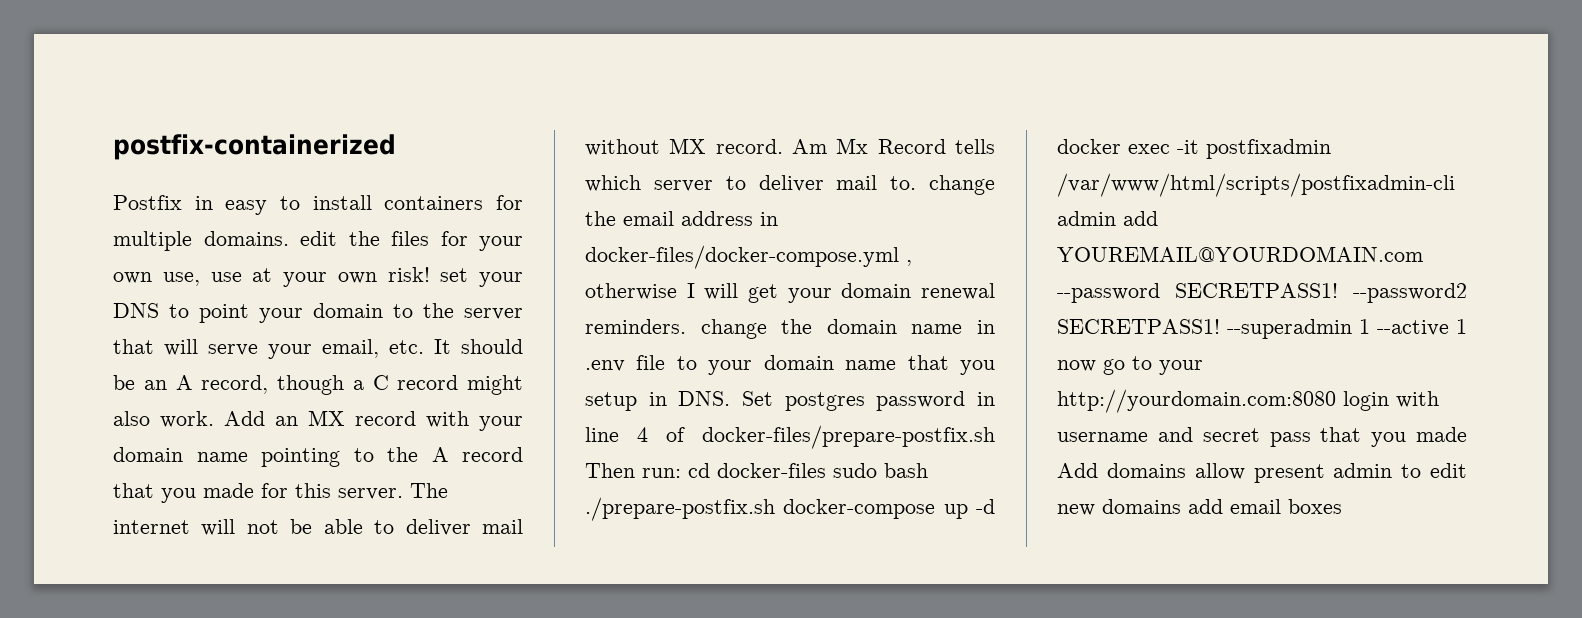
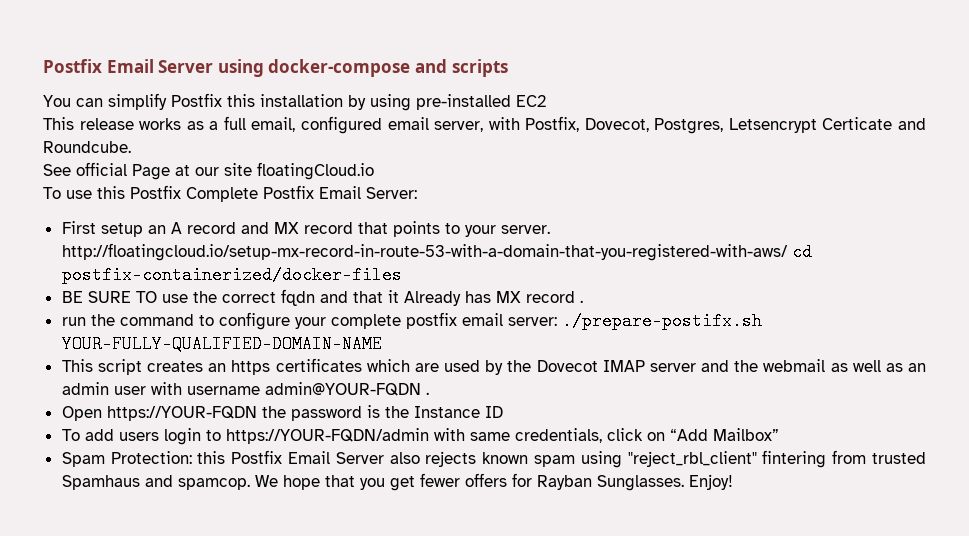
[113,134,396,160] [113,195,523,215] [113,231,523,251] [113,267,523,287] [113,303,523,323] [113,339,523,359] [113,375,523,395] [113,410,523,431] [113,447,523,467] [113,483,448,503] [113,519,523,536] [585,138,995,156] [585,175,995,195] [585,211,778,226] [585,245,912,269] [585,283,995,303] [585,319,995,339] [585,355,995,375] [585,391,995,411] [585,425,995,449] [585,463,928,478] [585,497,995,521] [1057,139,1331,159] [1057,173,1455,197] [1057,211,1158,226] [1057,246,1423,262] [1057,283,1467,303] [1057,319,1467,339] [1057,356,1203,375] [1057,389,1439,413] [1057,427,1467,447] [1057,463,1467,483] [1057,499,1342,516] postfix-containerized // Postfix in easy to install containers for multiple domains. edit the files for your own use, use at your own risk! set your DNS to point your domain to the server that will serve your email, etc. It should be an A record, though a C record might also work. Add an MX record with your domain name pointing to the A record that you made for this server. The internet will not be able to deliver mail without MX record. Am Mx Record tells which server to deliver mail to. change the email address in docker-files/docker-compose.yml , otherwise I will get your domain renewal reminders. change the domain name in .env file to your domain name that you setup in DNS. Set postgres password in line 4 of docker-files/prepare-postfix.sh Then run: cd docker-files sudo bash ./prepare-postfix.sh docker-compose up -d docker exec -it postfixadmin /var/www/html/scripts/postfixadmin-cli admin add YOUREMAIL@YOURDOMAIN.com --password SECRETPASS1! --password2 SECRETPASS1! --superadmin 1 --active 1 now go to your http://yourdomain.com:8080 login with username and secret pass that you made Add domains allow present admin to edit new domains add email boxes -> [43,59,508,77] [43,93,546,111] [43,116,926,134] [43,141,131,153] [43,162,374,180] [43,185,417,202] [61,221,550,237] [61,243,812,261] [61,266,402,284] [61,289,583,306] [61,312,762,330] [61,335,382,353] [61,358,926,375] [61,382,429,396] [61,405,503,421] [61,428,779,445] [61,450,926,468] [61,473,733,491] Postfix Email Server using docker-compose and scripts // You can simplify Postfix this installation by using pre-installed EC2 // This release works as a full email, configured email server, with Postfix, Dovecot, Postgres, Letsencrypt Certicate and Roundcube. // See official Page at our site floatingCloud.io // To use this Postfix Complete Postfix Email Server: // First setup an A record and MX record that points to your server. http://floatingcloud.io/setup-mx-record-in-route-53-with-a-domain-that-you-registered-with-aws/ cd postfix-containerized/docker-files // BE SURE TO use the correct fqdn and that it Already has MX record . // run the command to configure your complete postfix email server: ./prepare-postifx.sh YOUR-FULLY-QUALIFIED-DOMAIN-NAME // This script creates an https certificates which are used by the Dovecot IMAP server and the webmail as well as an admin user with username admin@YOUR-FQDN . // Open https://YOUR-FQDN the password is the Instance ID // To add users login to https://YOUR-FQDN/admin with same credentials, click on “Add Mailbox” // Spam Protection: this Postfix Email Server also rejects known spam using "reject_rbl_client" fintering from trusted Spamhaus and spamcop. We hope that you get fewer offers for Rayban Sunglasses. Enjoy!

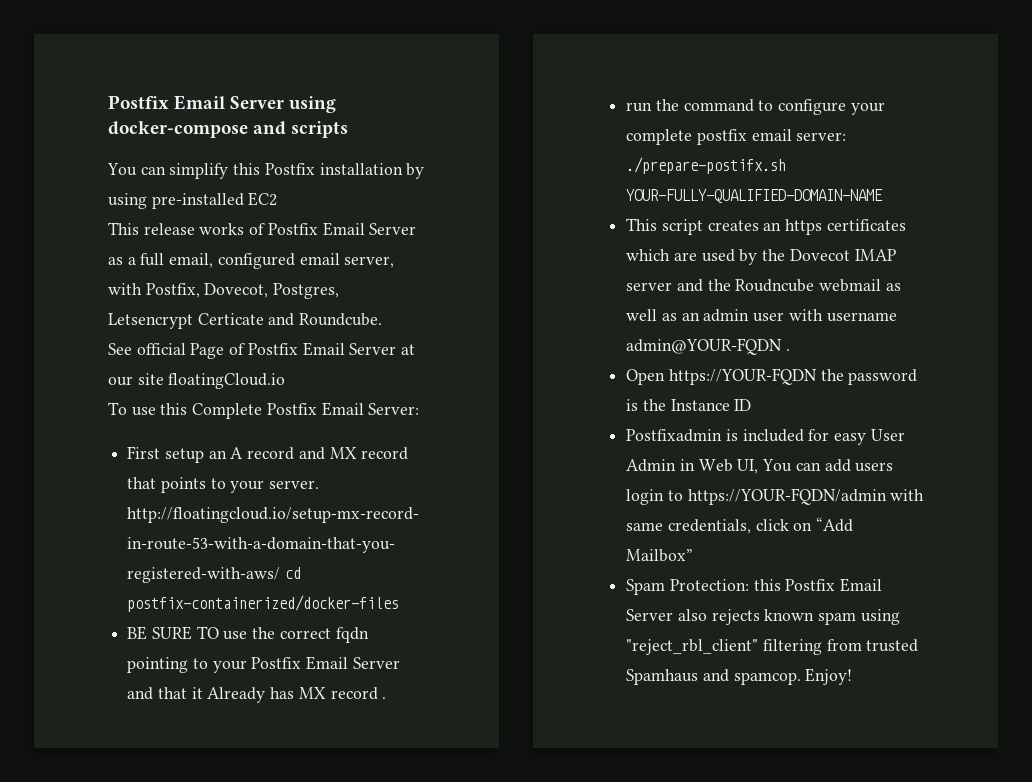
[171,93,255,107] Postfix this -> [233,163,315,175] this Postfix
(182, 124) none -> [249,222,417,236] of Postfix Email Server
(170, 172) none -> [229,342,397,356] of Postfix Email Server
[130,185,181,199] Postfix -> (188, 409) none
(315, 297) none -> [127,656,400,673] pointing to your Postfix Email Server
(759, 366) none -> [735,279,815,292] Roudncube
[61,429,80,441] To -> [626,429,905,445] [626,459,821,474] Postfixadmin is included for easy User Admin in Web UI, You can
[762,450,827,468] fintering -> [762,639,822,655] filtering
[254,473,684,491] We hope that you get fewer offers for Rayban Sunglasses. -> (801, 678) none

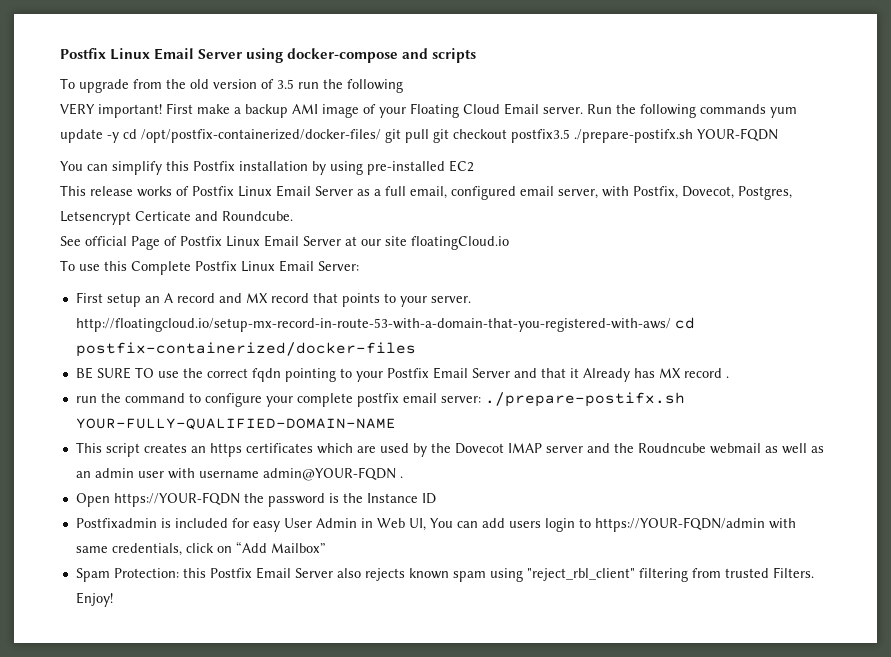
[108,95,169,109] Postfix -> [60,48,151,60] Postfix Linux
(349, 129) none -> [60,78,403,93] [60,103,797,118] [60,128,778,143] // To upgrade from the old version of 3.5 run the following // VERY important! First make a backup AMI image of your Floating Cloud Email server. Run the following commands yum update -y cd /opt/postfix-containerized/docker-files/ git pull git checkout postfix3.5 ./prepare-postifx.sh YOUR-FQDN
(318, 229) none -> [238,186,272,197] Linux
(298, 349) none -> [226,236,260,247] Linux
(317, 409) none -> [241,261,275,272] Linux
[626,669,801,685] Spamhaus and spamcop. -> [772,567,814,578] Filters.

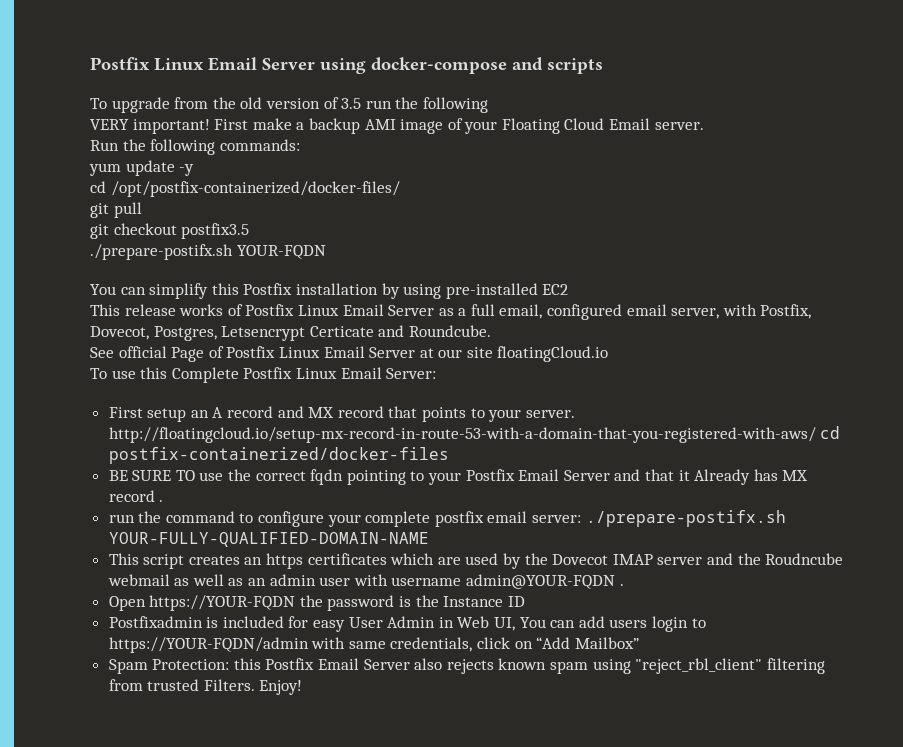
(583, 110) none -> (704, 126) //
[700,104,766,114] commands -> [219,139,300,151] commands: //
(119, 137) none -> (195, 170) //
(381, 136) none -> (400, 189) //
(429, 136) none -> (142, 210) //
(570, 136) none -> (250, 231) //

